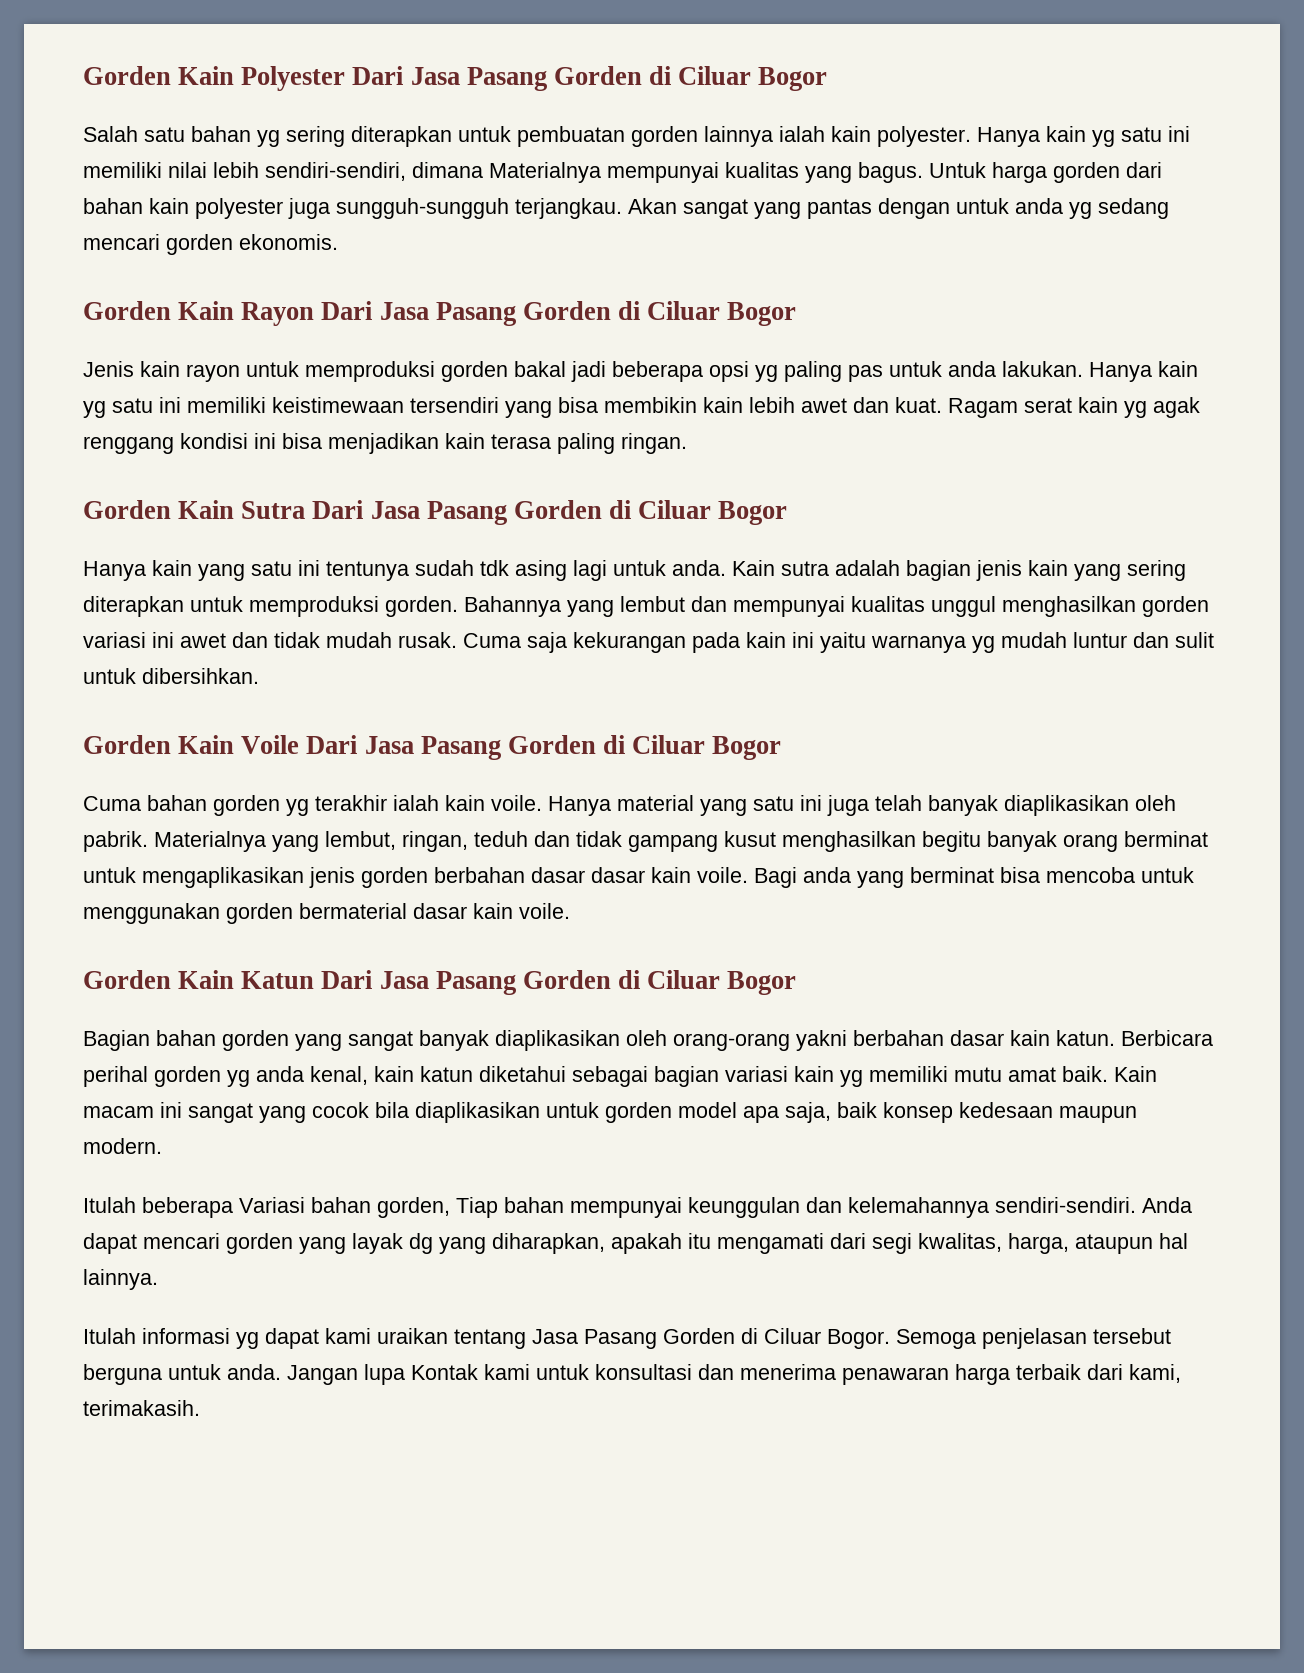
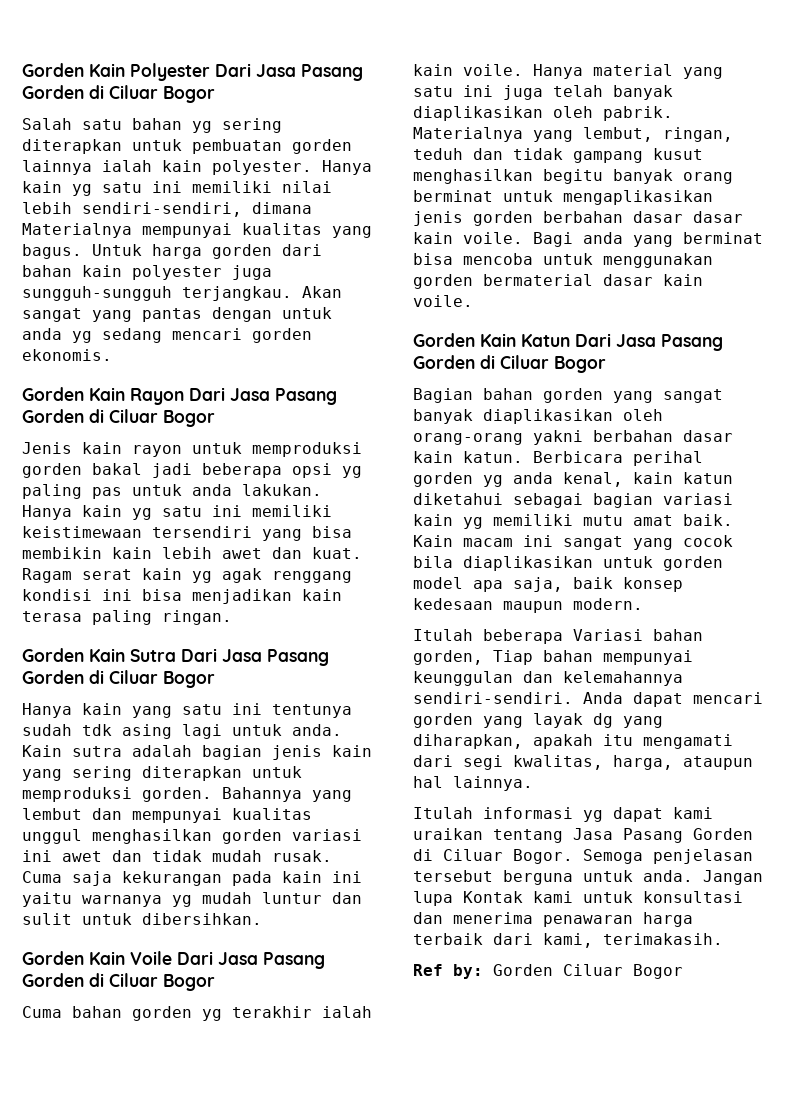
(200, 1408) none -> [413,964,683,979] // Ref by: Gorden Ciluar Bogor

